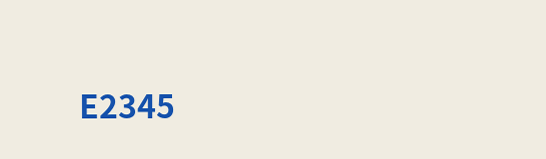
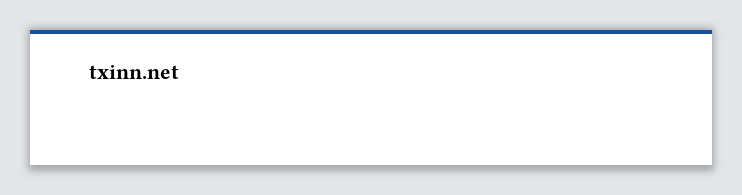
[79,94,176,119] E2345 -> [89,65,179,79] txinn.net

